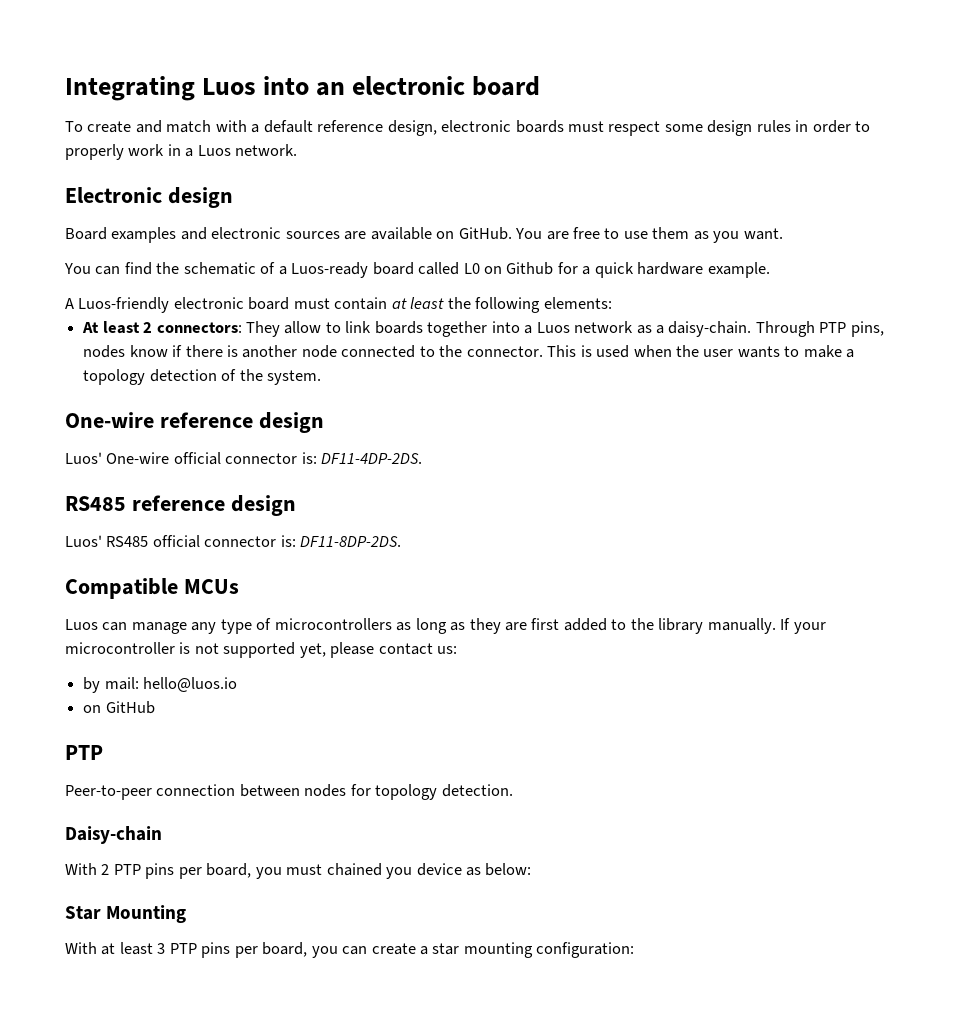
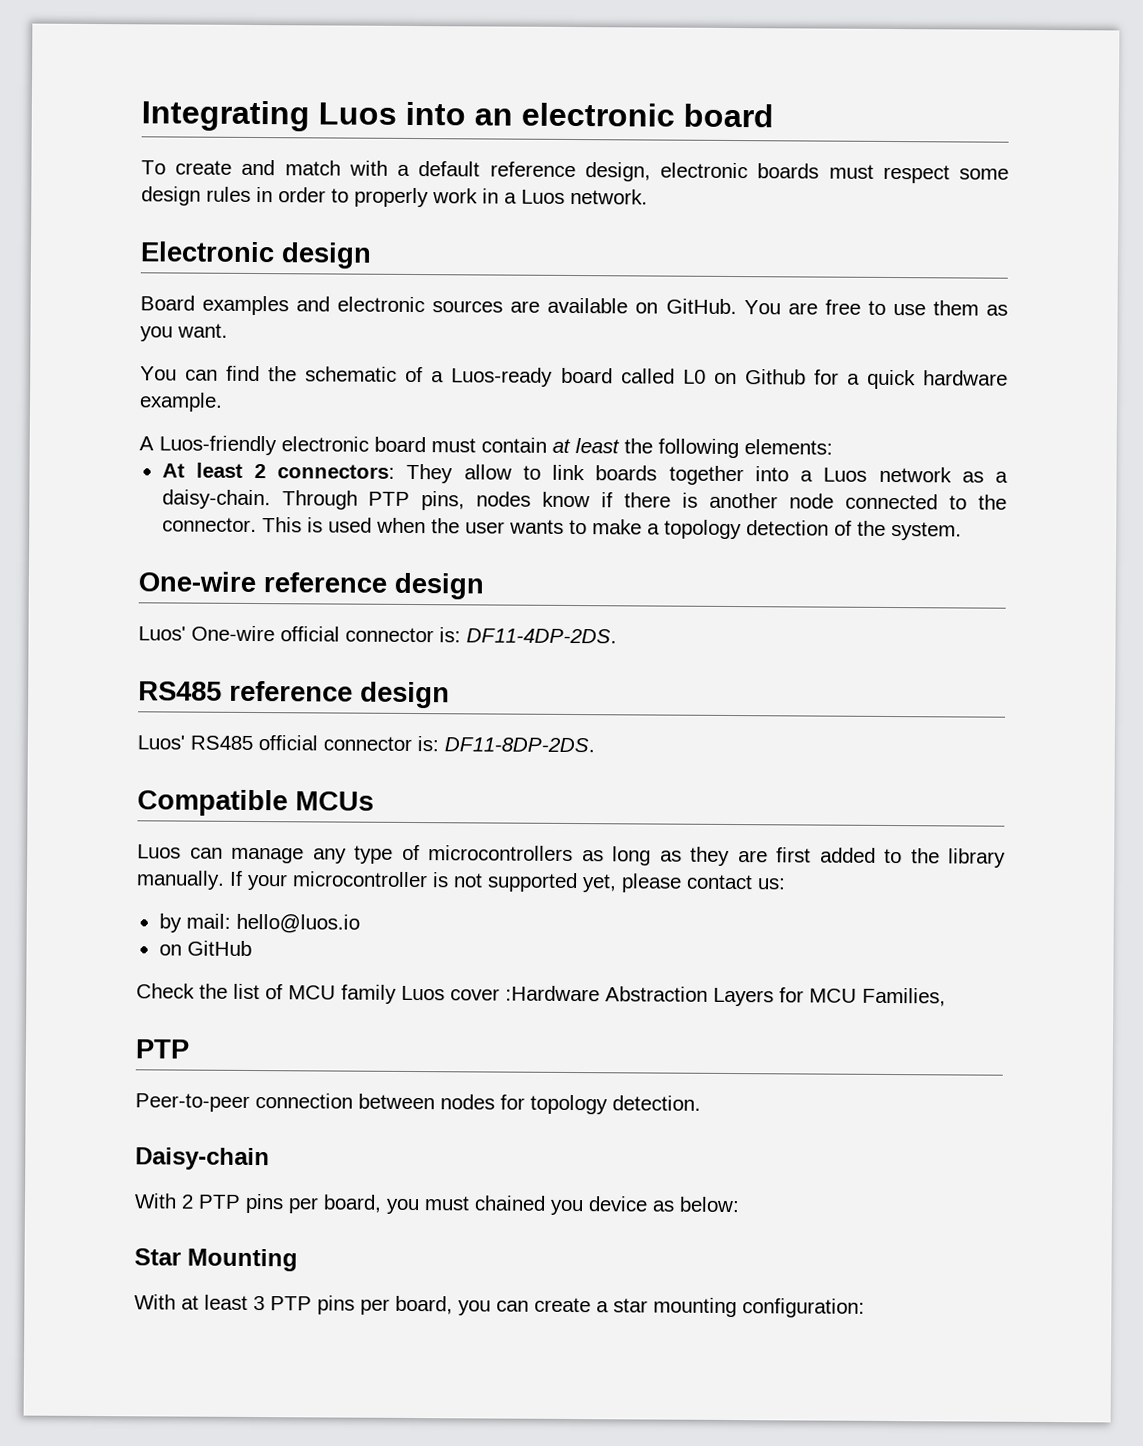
(155, 707) none -> [136,983,946,1007] // Check the list of MCU family Luos cover :Hardware Abstraction Layers for MCU Families,

